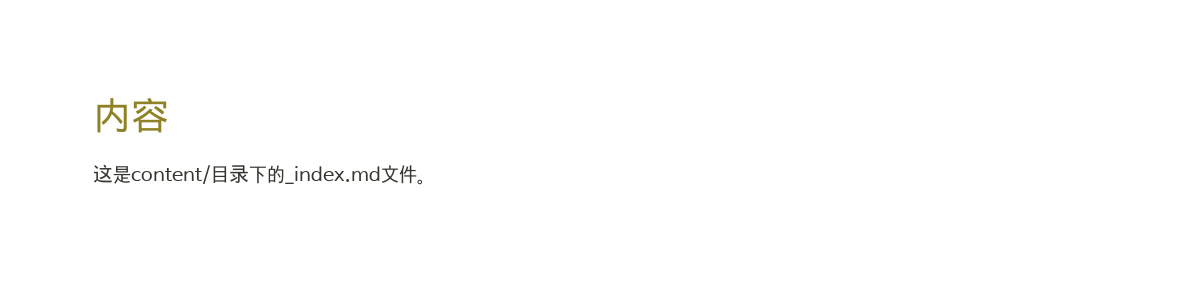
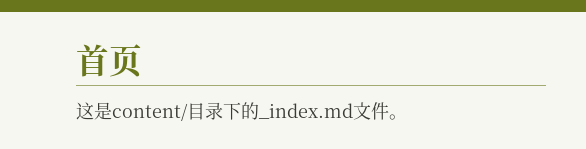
[93,97,169,133] 内容 -> [76,44,142,78] 首页

